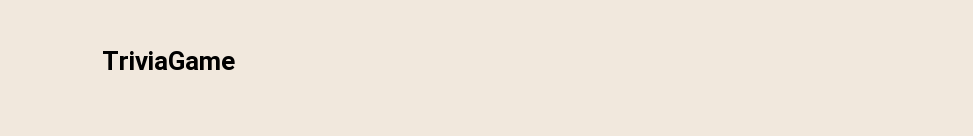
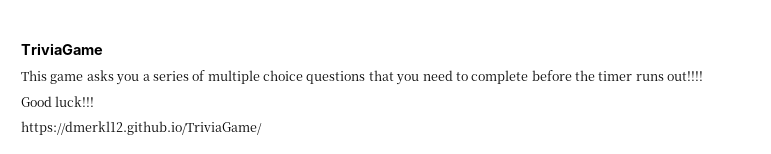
(235, 60) none -> [21,70,704,85] [21,96,95,107] [21,121,262,135] // This game asks you a series of multiple choice questions that you need to complete before the timer runs out!!!! // Good luck!!! // https://dmerkl12.github.io/TriviaGame/

